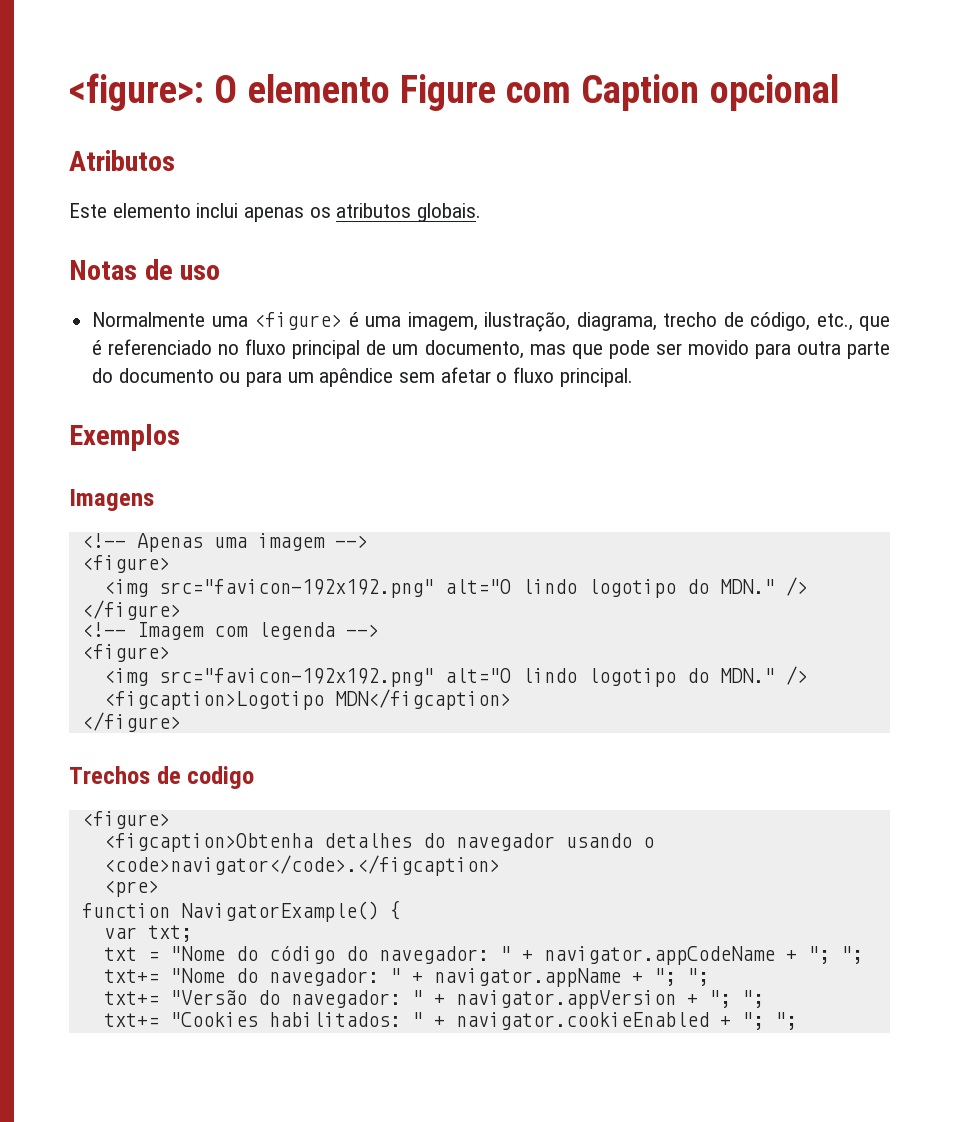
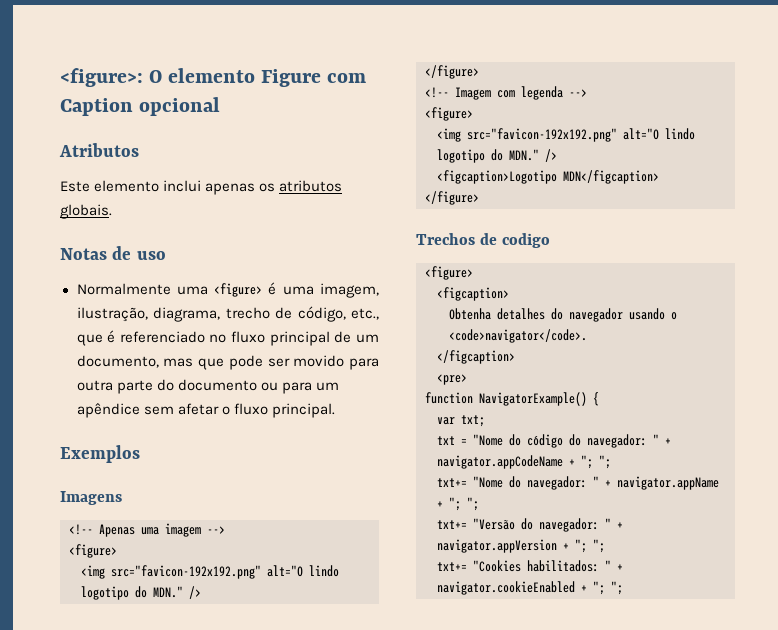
[103,833,313,852] <figcaption>Obtenha -> [437,287,509,301] [449,308,491,320] <figcaption> // Obtenha
[103,855,500,876] <code>navigator</code>.</figcaption> -> [449,329,587,343] [437,350,515,364] <code>navigator</code>. // </figcaption>

